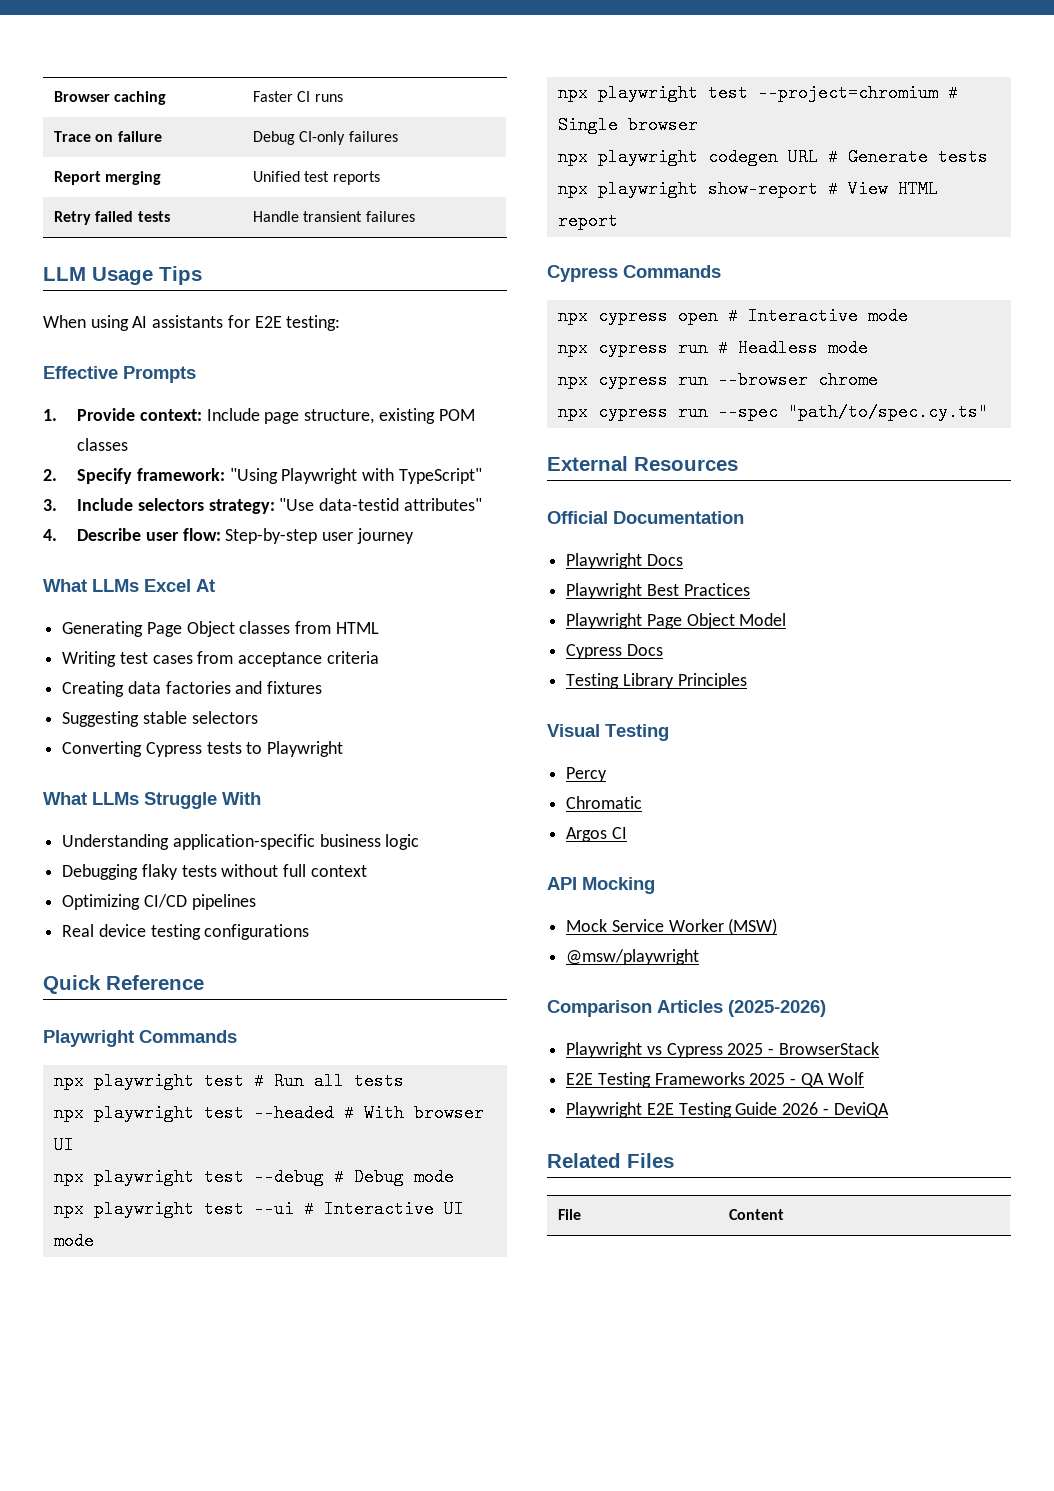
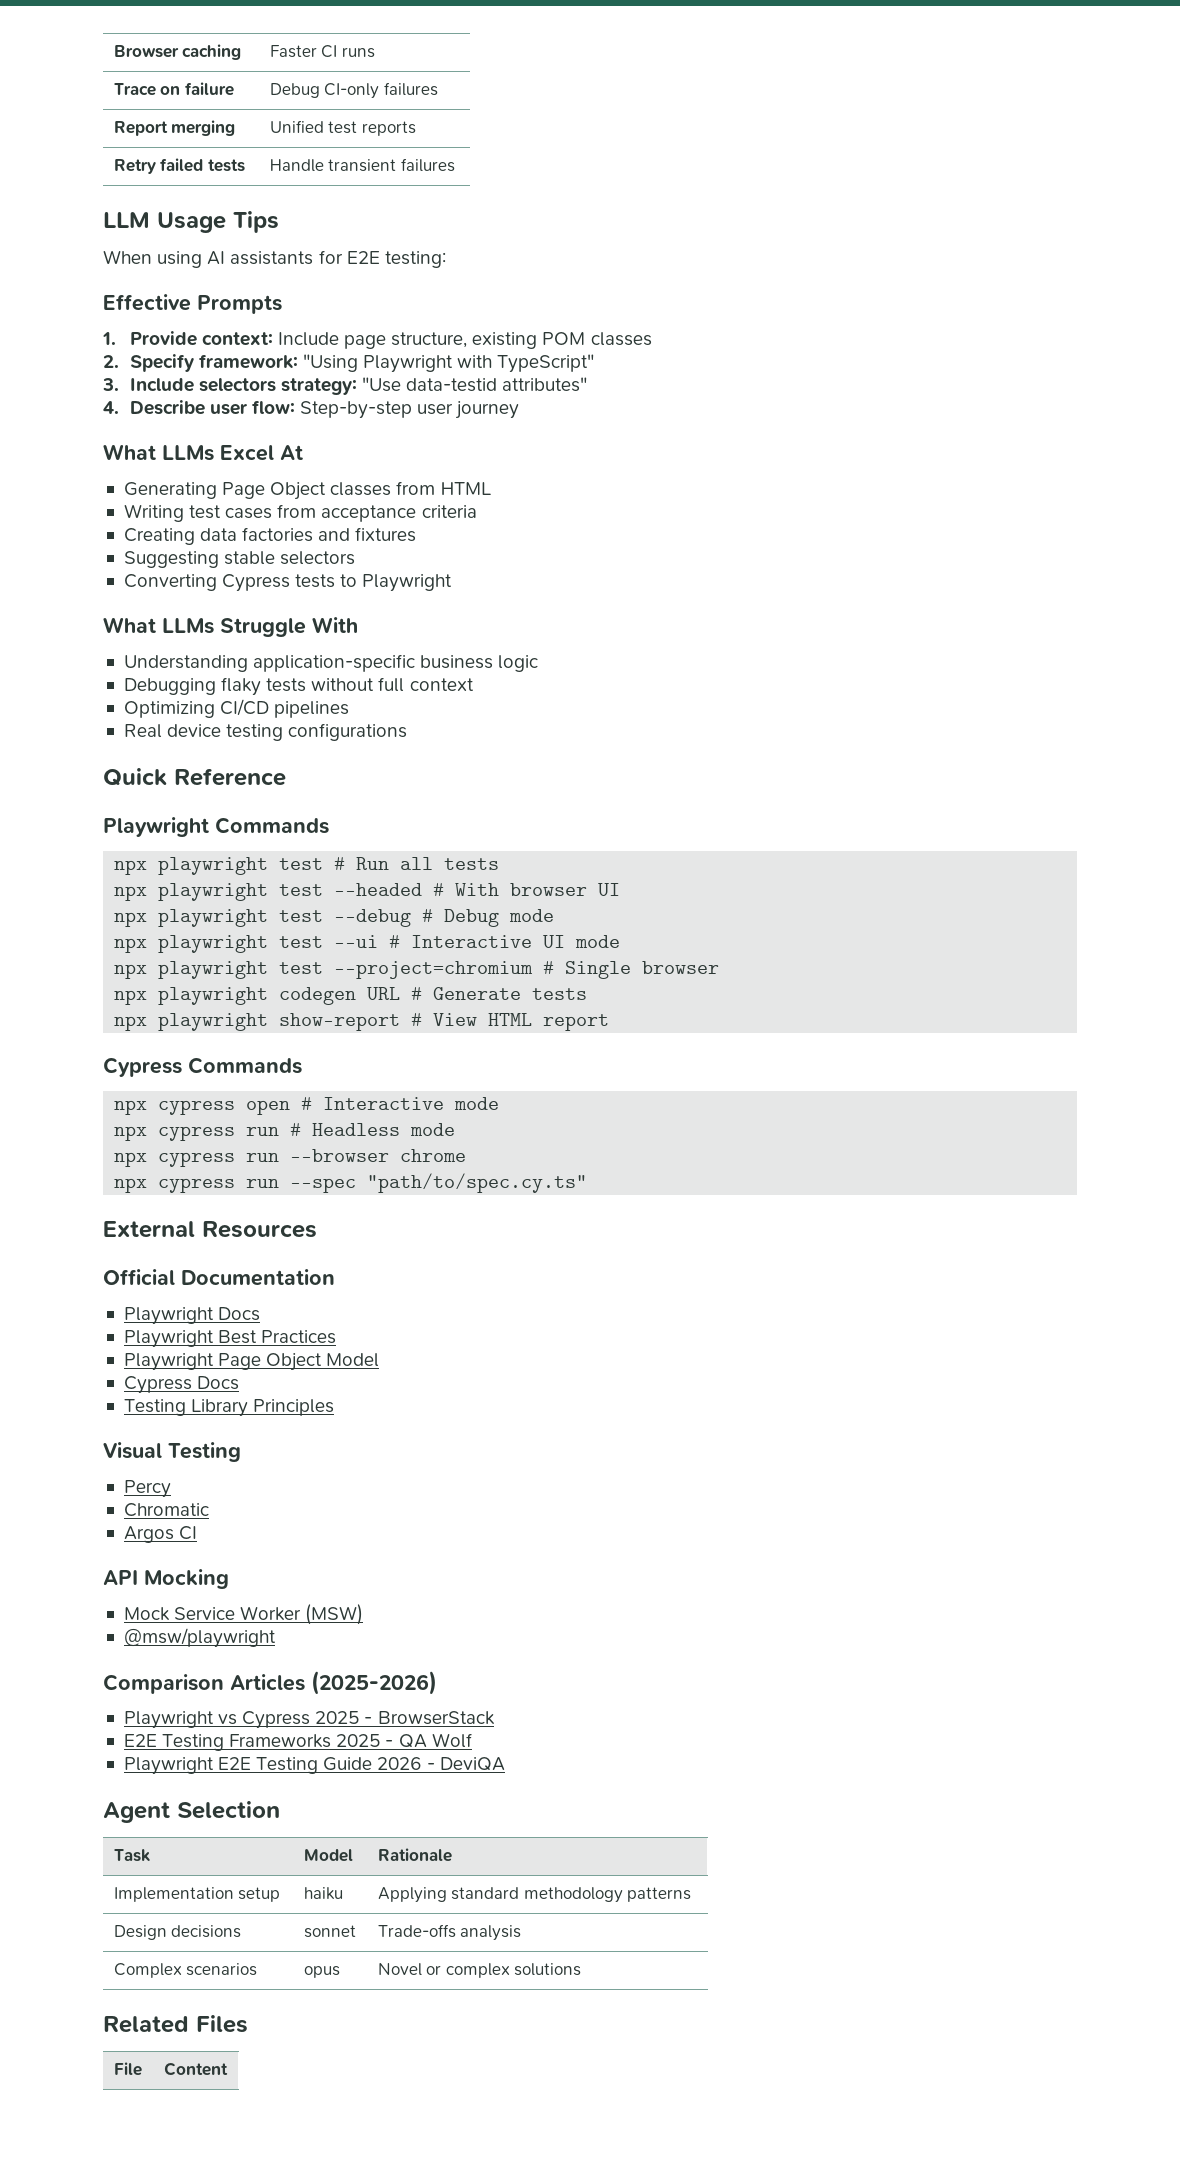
(889, 1110) none -> [103,1801,280,1823] [113,1849,150,1862] [303,1849,353,1862] [377,1848,452,1862] [113,1887,281,1902] [303,1887,343,1900] [377,1887,692,1903] [113,1925,242,1940] [303,1925,356,1938] [377,1924,522,1941] [113,1963,258,1978] [303,1966,340,1978] [377,1963,582,1978] // Agent Selection // Task | Model | Rationale // Implementation setup | haiku | Applying standard methodology patterns // Design decisions | sonnet | Trade-offs analysis // Complex scenarios | opus | Novel or complex solutions

